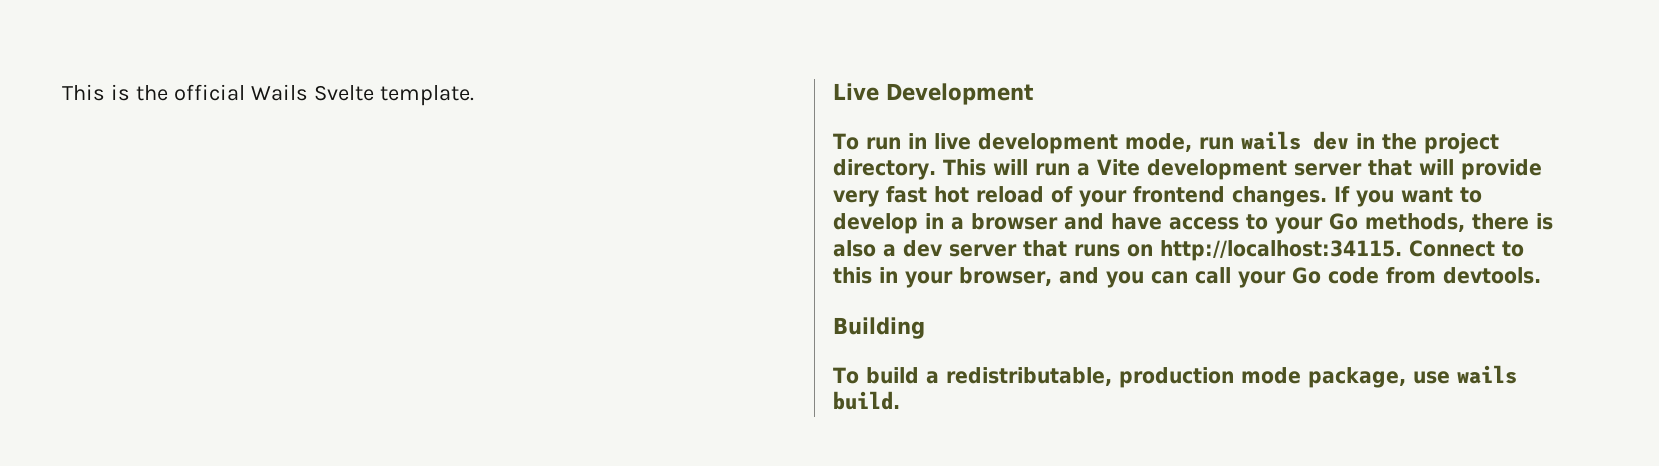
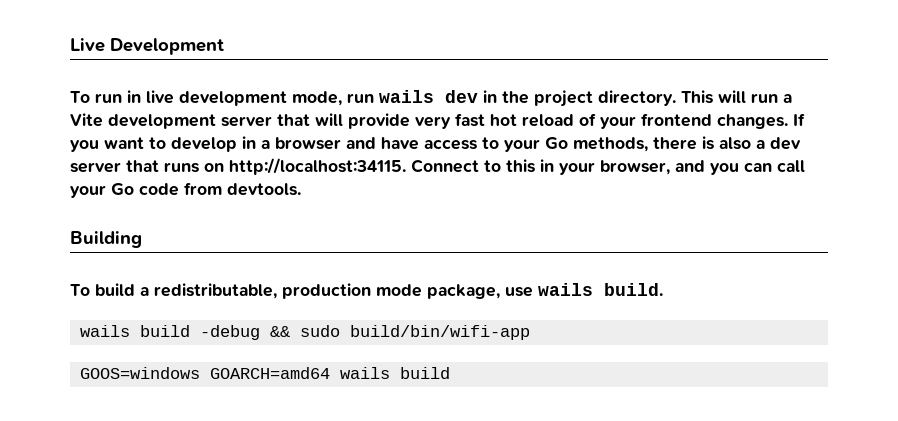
[62,84,474,106] This is the official Wails Svelte template. // -> (70, 45) none
(900, 400) none -> [79,325,530,340] [79,367,450,379] // wails build -debug && sudo build/bin/wifi-app // GOOS=windows GOARCH=amd64 wails build

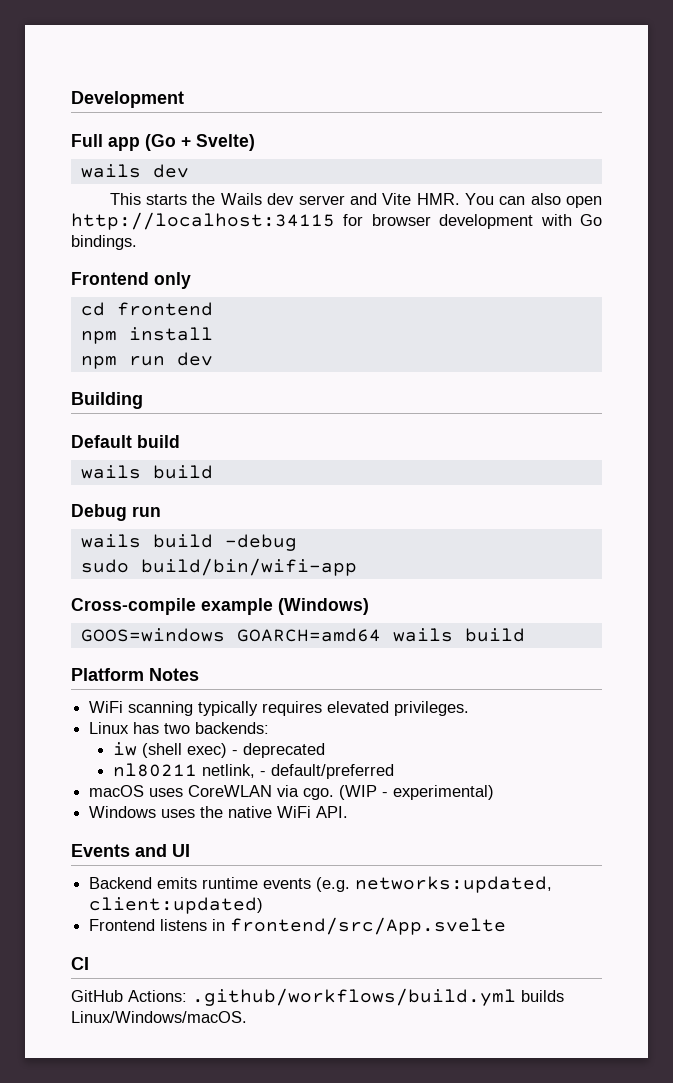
[70,38,105,52] Live -> (71, 99) none
[70,90,792,107] [70,113,805,129] [70,136,801,152] [70,158,805,175] [70,182,301,198] To run in live development mode, run wails dev in the project directory. This will run a Vite development server that will provide very fast hot reload of your frontend changes. If you want to develop in a browser and have access to your Go methods, there is also a dev server that runs on http://localhost:34115. Connect to this in your browser, and you can call your Go code from devtools. -> [71,134,255,151] [80,164,189,178] [109,193,602,208] [71,212,602,230] [71,235,137,250] [71,272,191,289] [80,302,213,316] [80,327,213,344] [80,352,213,369] Full app (Go + Svelte) // wails dev // This starts the Wails dev server and Vite HMR. You can also open http://localhost:34115 for browser development with Go bindings. // Frontend only // cd frontend // npm install // npm run dev
[70,283,663,299] To build a redistributable, production mode package, use wails build. -> [71,435,180,448] [80,465,213,479] [71,504,161,521] Default build // wails build // Debug run
[269,326,290,337] && -> (297, 542) //
(530, 332) none -> [71,598,369,615] // Cross-compile example (Windows)
(450, 373) none -> [71,668,199,681] [89,701,470,716] [89,722,270,734] [113,742,326,758] [113,763,395,779] [89,785,495,800] [89,806,349,818] [71,844,190,857] [89,876,553,893] [89,897,264,914] [89,917,507,935] [71,957,89,970] [71,988,564,1006] [71,1011,247,1023] // Platform Notes // WiFi scanning typically requires elevated privileges. // Linux has two backends: // iw (shell exec) - deprecated // nl80211 netlink, - default/preferred // macOS uses CoreWLAN via cgo. (WIP - experimental) // Windows uses the native WiFi API. // Events and UI // Backend emits runtime events (e.g. networks:updated, client:updated) // Frontend listens in frontend/src/App.svelte // CI // GitHub Actions: .github/workflows/build.yml builds Linux/Windows/macOS.

